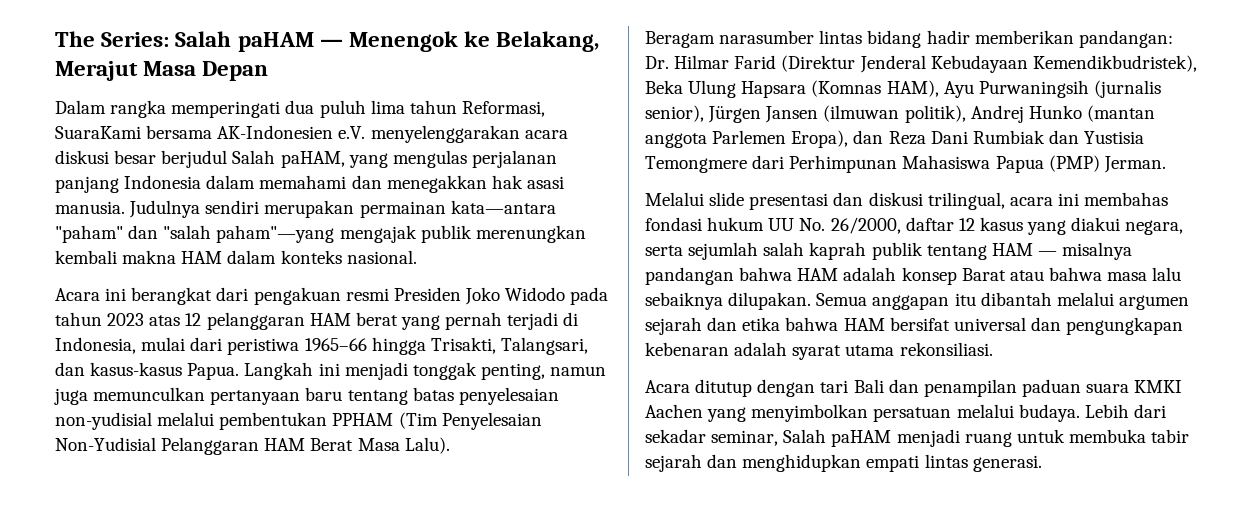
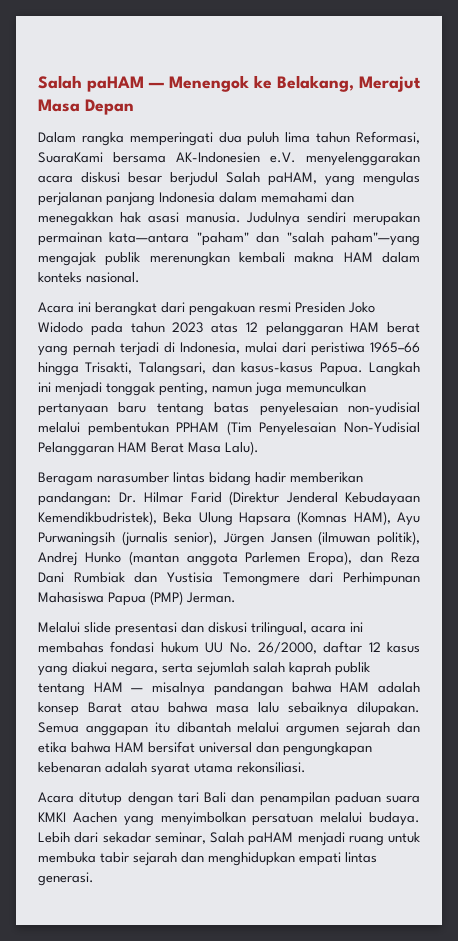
[55,31,170,47] The Series: -> (38, 82) none

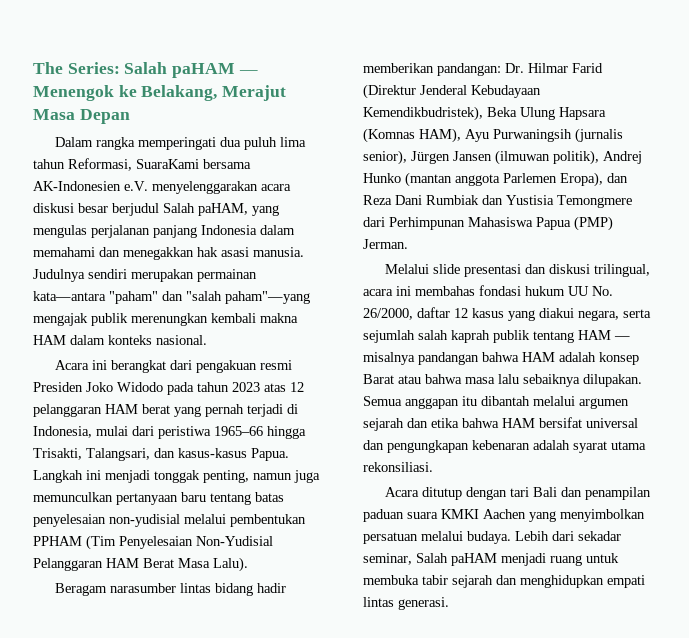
(38, 82) none -> [33,62,120,74] The Series:

